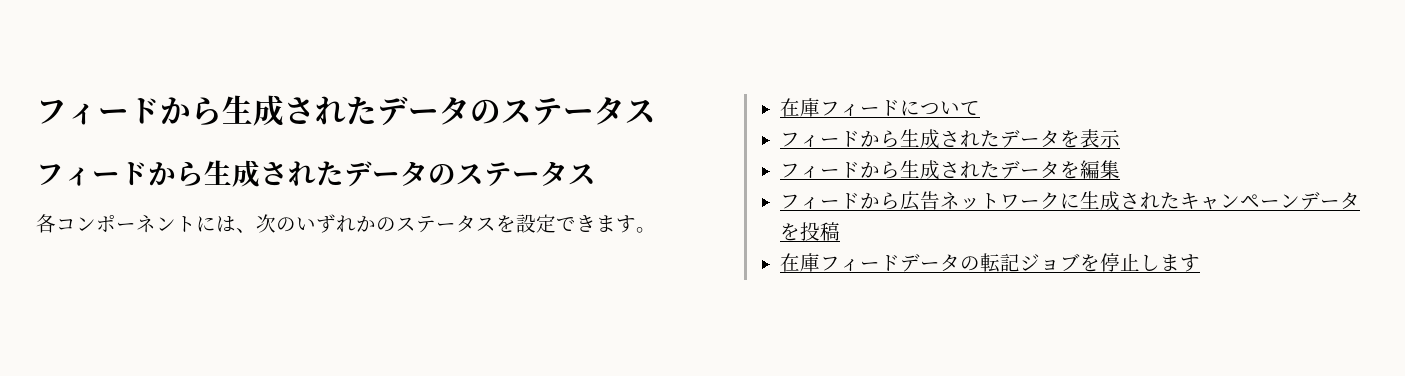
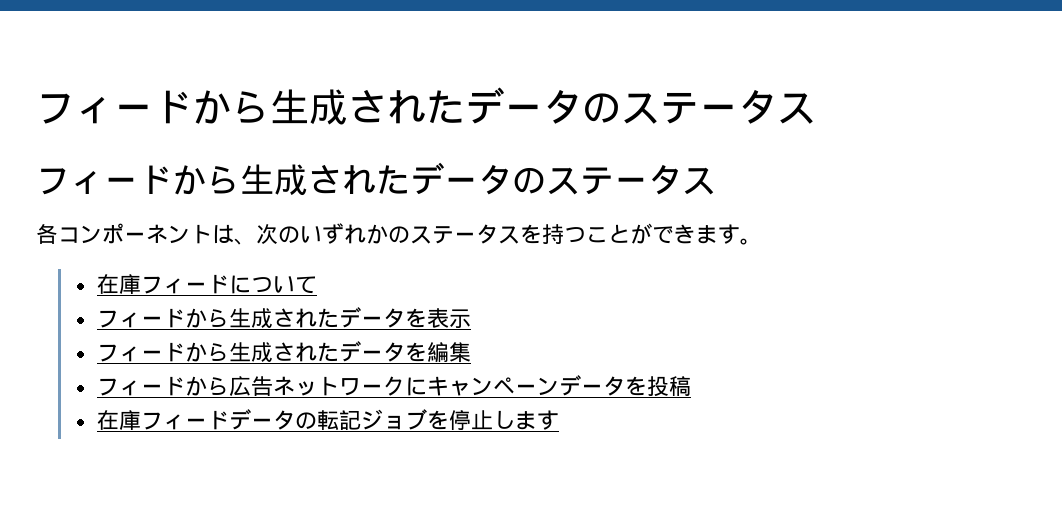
[196,216,216,232] に -> (212, 234) none
[516,214,556,233] 設定 -> [542,223,652,244] 持つことが
[1079,191,1180,211] 生成された -> (427, 386) none

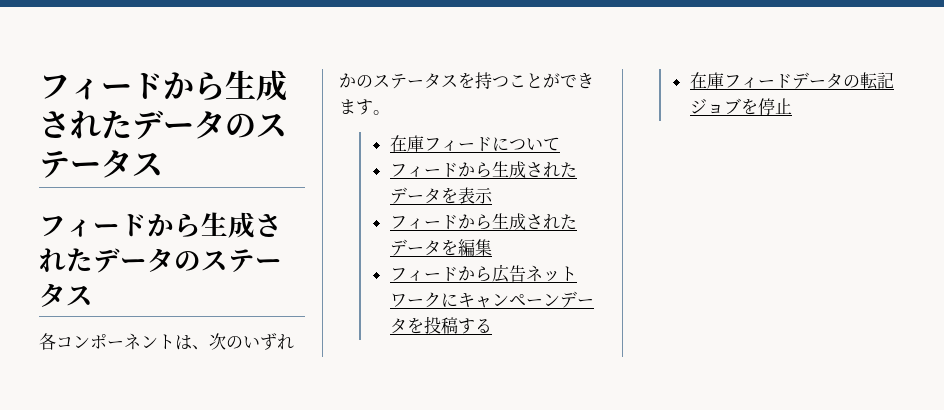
(691, 386) none -> [457,318,492,334] する
[492,410,559,430] します -> (792, 106) none

